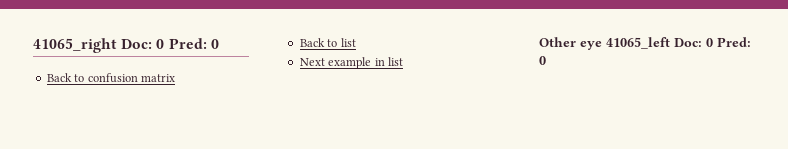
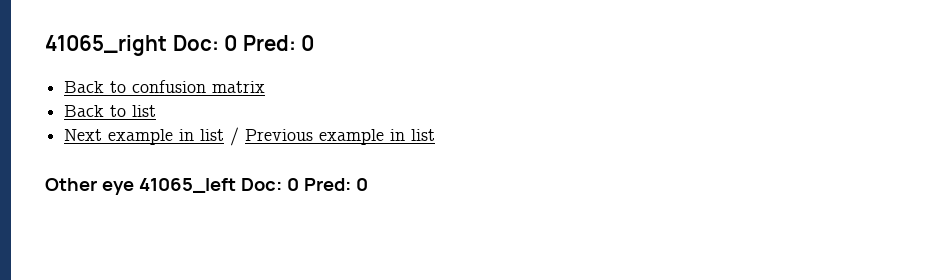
(403, 61) none -> [230,127,436,146] / Previous example in list

